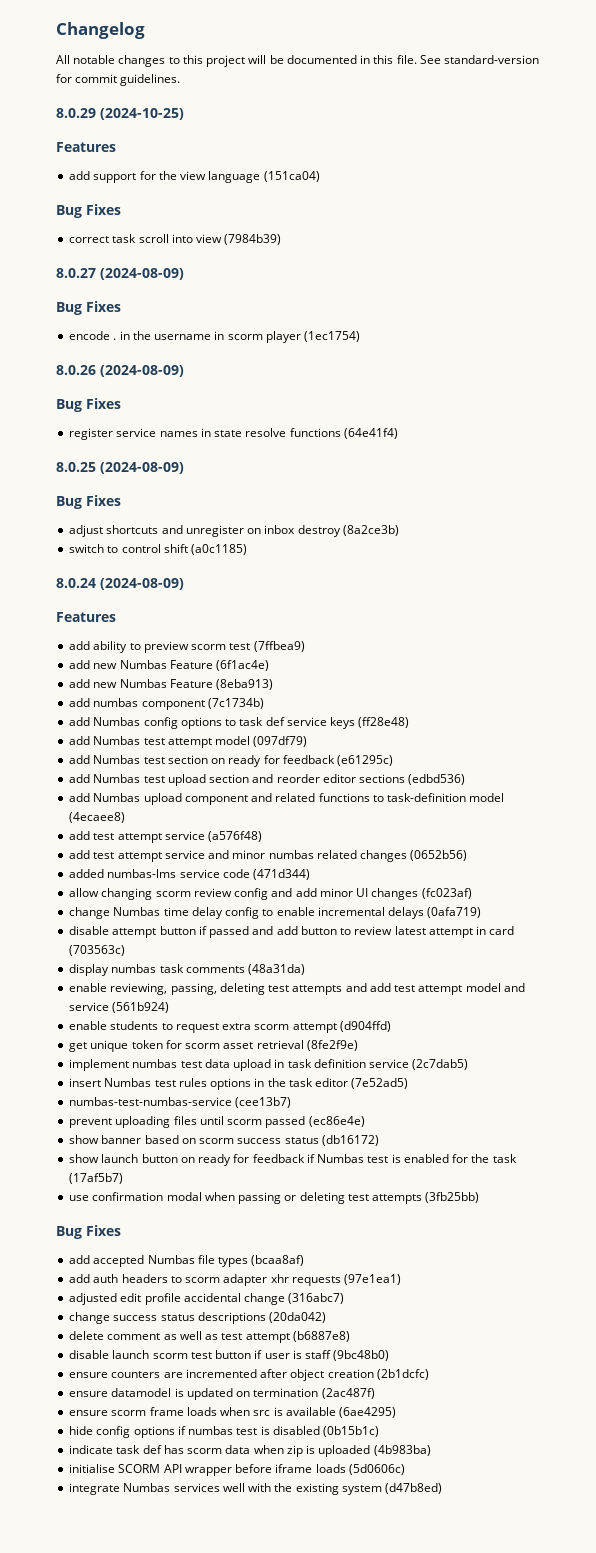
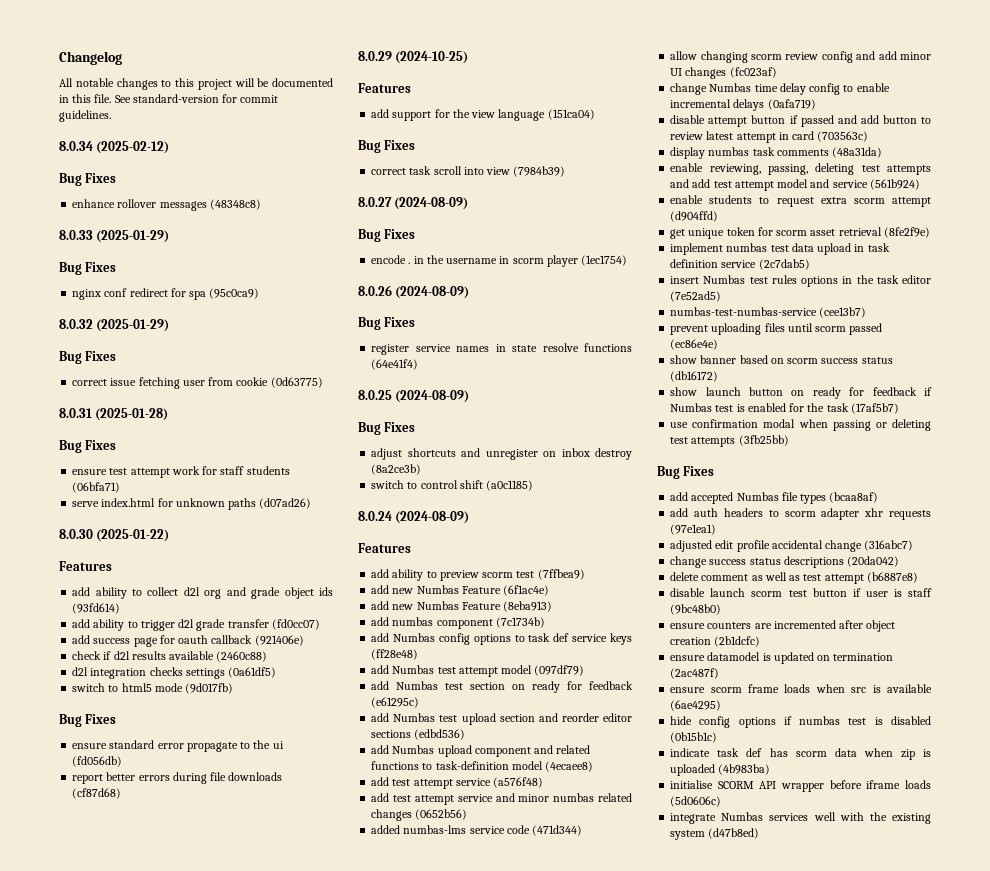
(181, 80) none -> [59,141,170,154] [59,173,117,186] [72,199,261,211] [59,230,170,243] [59,262,117,275] [72,288,260,300] [59,319,170,332] [59,351,117,364] [72,377,323,389] [59,408,169,421] [59,440,117,453] [72,466,290,478] [72,482,121,493] [72,498,312,510] [59,529,170,542] [59,561,112,571] [72,587,333,599] [72,603,121,614] [72,619,320,631] [72,635,304,647] [72,651,268,662] [72,667,277,679] [72,683,234,694] [59,714,117,727] [72,740,284,752] [72,756,123,767] [72,772,283,784] [72,788,122,799] // 8.0.34 (2025-02-12) // Bug Fixes // enhance rollover messages (48348c8) // 8.0.33 (2025-01-29) // Bug Fixes // nginx conf redirect for spa (95c0ca9) // 8.0.32 (2025-01-29) // Bug Fixes // correct issue fetching user from cookie (0d63775) // 8.0.31 (2025-01-28) // Bug Fixes // ensure test attempt work for staff students (06bfa71) // serve index.html for unknown paths (d07ad26) // 8.0.30 (2025-01-22) // Features // add ability to collect d2l org and grade object ids (93fd614) // add ability to trigger d2l grade transfer (fd0cc07) // add success page for oauth callback (921406e) // check if d2l results available (2460c88) // d2l integration checks settings (0a61df5) // switch to html5 mode (9d017fb) // Bug Fixes // ensure standard error propagate to the ui (fd056db) // report better errors during file downloads (cf87d68)

